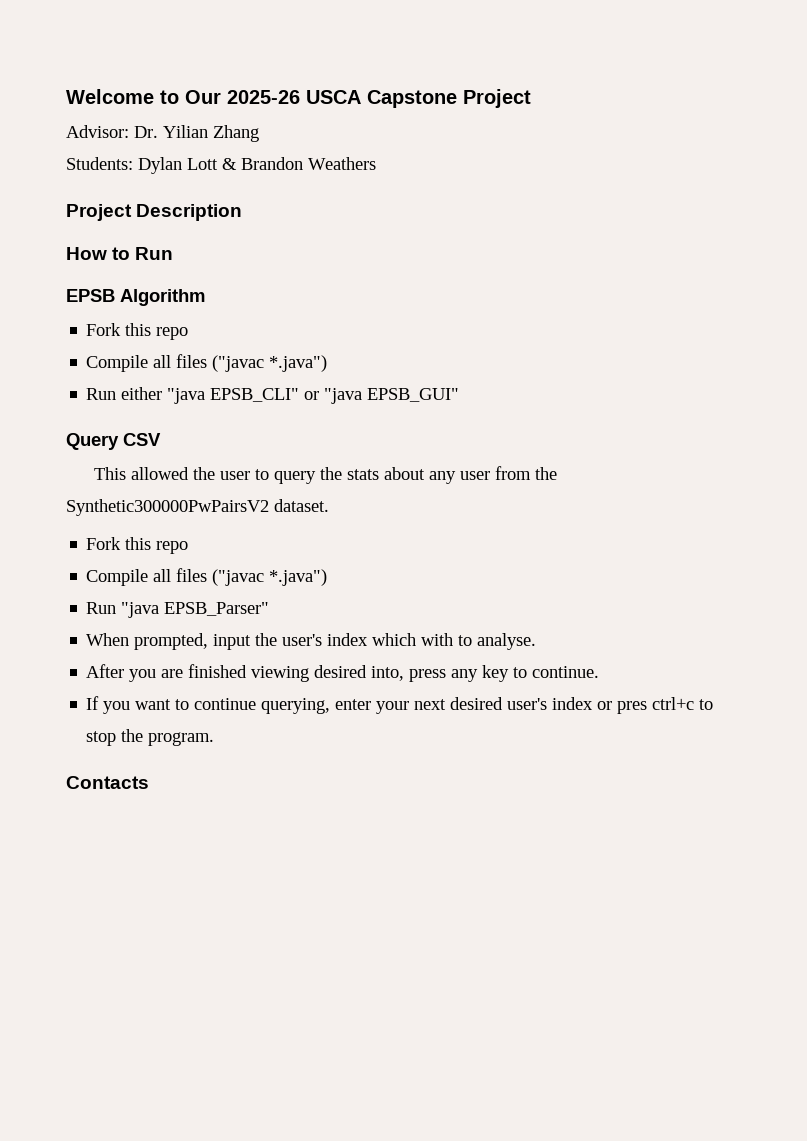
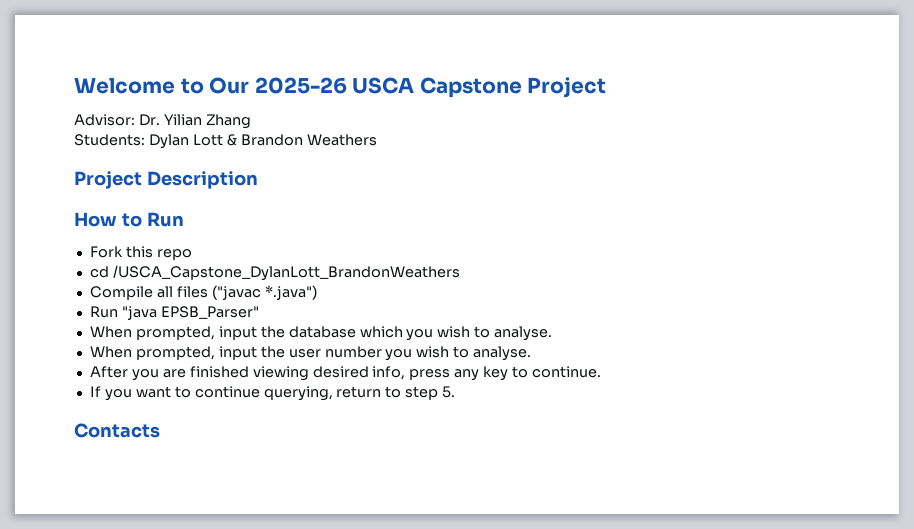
[66,289,205,306] [86,323,189,340] [86,354,328,372] [86,387,460,404] [66,433,161,450] [93,466,557,484] [66,499,329,516] [86,537,189,554] // EPSB Algorithm // Fork this repo // Compile all files ("javac *.java") // Run either "java EPSB_CLI" or "java EPSB_GUI" // Query CSV // This allowed the user to query the stats about any user from the Synthetic300000PwPairsV2 dataset. // Fork this repo -> [89,246,192,260] [89,265,460,281] // Fork this repo // cd /USCA_Capstone_DylanLott_BrandonWeathers
[282,633,454,646] user's index which with -> [288,326,553,341] [89,346,450,361] database which you wish to analyse. // When prompted, input the user number you wish
[371,666,405,681] into, -> [372,366,406,380] info,
[335,697,714,714] [86,729,215,746] enter your next desired user's index or pres ctrl+c to stop the program. -> [336,386,456,400] return to step 5.

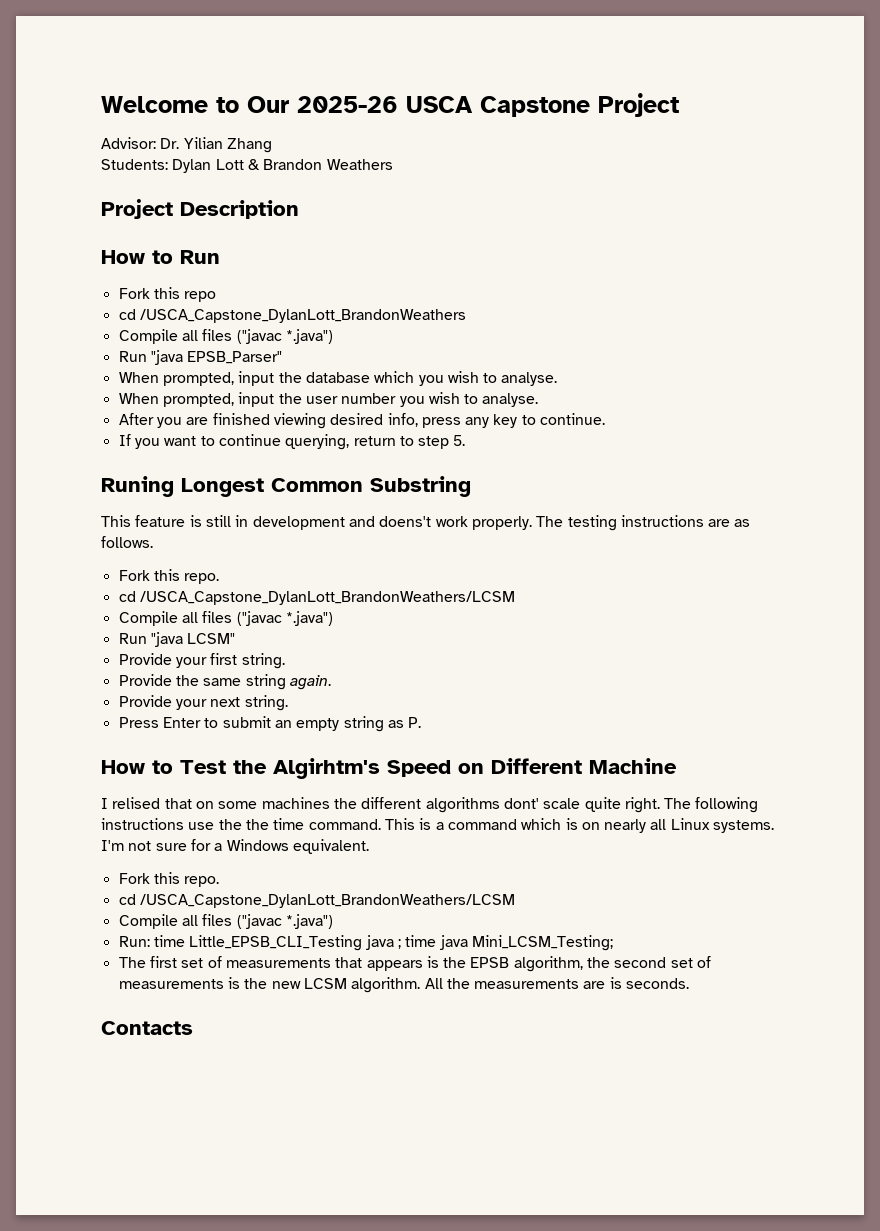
(456, 392) none -> [101,476,471,497] [101,515,751,531] [101,536,153,548] [118,569,220,584] [118,591,515,605] [118,611,333,626] [118,632,236,647] [118,653,285,669] [118,674,331,690] [118,695,288,711] [118,716,422,732] [101,758,677,779] [101,797,759,813] [101,818,775,833] [101,839,369,854] [118,872,220,887] [118,894,515,908] [118,914,333,929] [118,935,613,951] [118,956,712,972] [118,977,690,993] // Runing Longest Common Substring // This feature is still in development and doens't work properly. The testing instructions are as follows. // Fork this repo. // cd /USCA_Capstone_DylanLott_BrandonWeathers/LCSM // Compile all files ("javac *.java") // Run "java LCSM" // Provide your first string. // Provide the same string again. // Provide your next string. // Press Enter to submit an empty string as P. // How to Test the Algirhtm's Speed on Different Machine // I relised that on some machines the different algorithms dont' scale quite right. The following instructions use the the time command. This is a command which is on nearly all Linux systems. I'm not sure for a Windows equivalent. // Fork this repo. // cd /USCA_Capstone_DylanLott_BrandonWeathers/LCSM // Compile all files ("javac *.java") // Run: time Little_EPSB_CLI_Testing java ; time java Mini_LCSM_Testing; // The first set of measurements that appears is the EPSB algorithm, the second set of measurements is the new LCSM algorithm. All the measurements are is seconds.

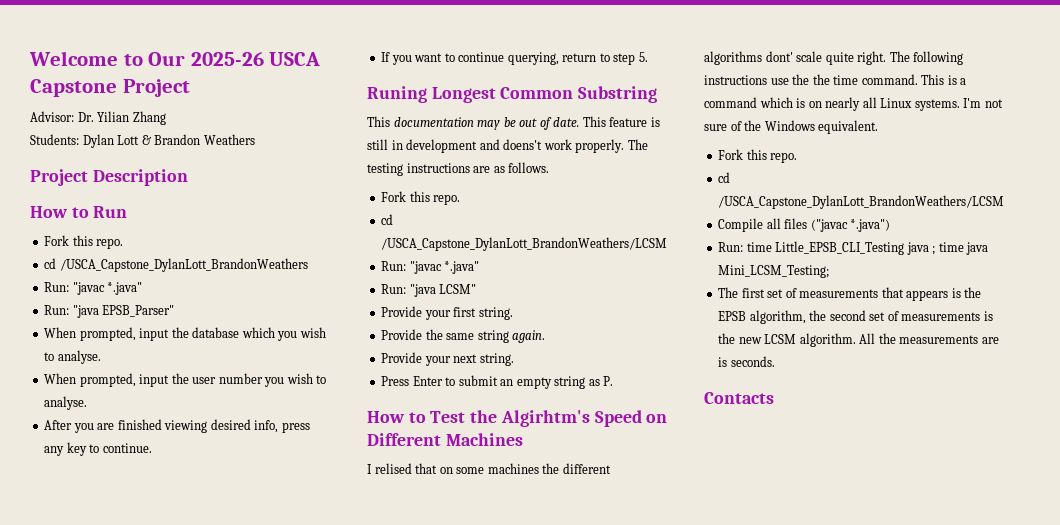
[184,291,217,302] repo -> [96,238,124,249] repo.
[118,329,333,344] [118,351,147,362] Compile all files ("javac *.java") // Run -> [44,282,143,295] [44,305,70,315] Run: "javac *.java" // Run:
(131, 521) none -> [393,116,606,130] documentation may be out of date. This
[118,611,333,626] [118,633,147,644] Compile all files ("javac *.java") // Run -> [381,261,480,274] [381,284,407,294] Run: "javac *.java" // Run:
[589,758,677,774] Machine -> [445,433,523,446] Machines
[190,839,223,851] for a -> [730,120,762,131] of the

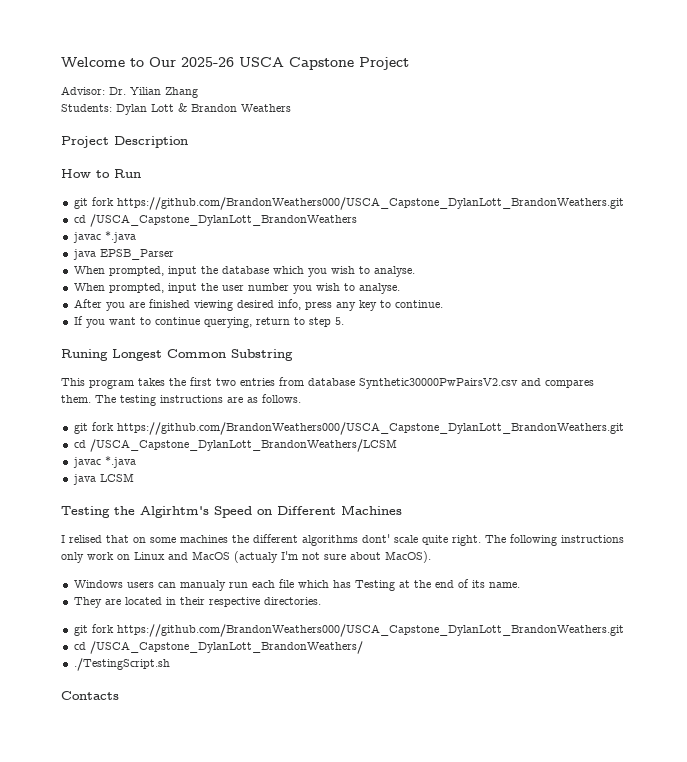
[44,235,124,249] Fork this repo. -> [73,197,624,210] git fork https://github.com/BrandonWeathers000/USCA_Capstone_DylanLott_BrandonWeathers.git
[44,282,143,295] [44,305,175,318] Run: "javac *.java" // Run: "java EPSB_Parser" -> [72,231,136,243] [72,249,174,260] javac *.java // java EPSB_Parser
[393,116,660,130] [367,139,625,153] documentation may be out of date. This feature is still in development and doens't work properly. -> [89,377,594,389] [61,395,91,403] program takes the first two entries from database Synthetic30000PwPairsV2.csv and compares them.
[381,191,461,205] [381,214,394,225] [381,237,668,251] [381,261,480,274] [381,284,477,297] [381,306,513,320] [381,329,546,343] [381,352,514,366] [381,375,614,389] [367,411,466,423] Fork this repo. // cd /USCA_Capstone_DylanLott_BrandonWeathers/LCSM // Run: "javac *.java" // Run: "java LCSM" // Provide your first string. // Provide the same string again. // Provide your next string. // Press Enter to submit an empty string as P. // How to Test -> [73,422,624,435] [73,439,397,452] [72,456,136,468] [72,473,134,485] [61,506,110,518] git fork https://github.com/BrandonWeathers000/USCA_Capstone_DylanLott_BrandonWeathers.git // cd /USCA_Capstone_DylanLott_BrandonWeathers/LCSM // javac *.java // java LCSM // Testing
[770,74,967,85] [704,97,1003,111] [704,120,879,134] [718,149,798,163] [718,172,731,183] [718,195,1005,209] [718,218,891,232] [718,241,989,255] [718,265,830,278] [718,287,982,301] [718,310,993,324] [718,333,999,347] [718,356,775,367] use the the time command. This is a command which is on nearly all Linux systems. I'm not sure of the Windows equivalent. // Fork this repo. // cd /USCA_Capstone_DylanLott_BrandonWeathers/LCSM // Compile all files ("javac *.java") // Run: time Little_EPSB_CLI_Testing java ; time java Mini_LCSM_Testing; // The first set of measurements that appears is the EPSB algorithm, the second set of measurements is the new LCSM algorithm. All the measurements are is seconds. -> [61,551,431,563] [73,579,520,591] [73,597,321,608] [73,624,624,637] [73,641,363,654] [73,658,170,671] only work on Linux and MacOS (actualy I'm not sure about MacOS). // Windows users can manualy run each file which has Testing at the end of its name. // They are located in their respective directories. // git fork https://github.com/BrandonWeathers000/USCA_Capstone_DylanLott_BrandonWeathers.git // cd /USCA_Capstone_DylanLott_BrandonWeathers/ // ./TestingScript.sh

